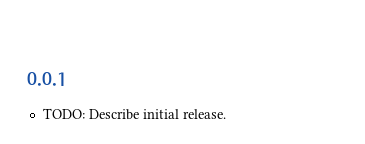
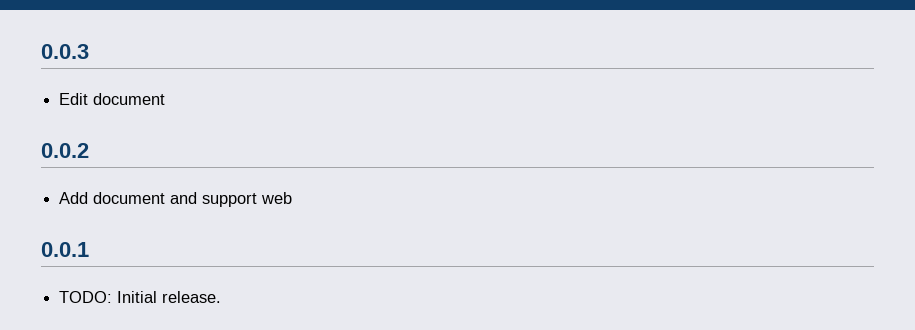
(27, 79) none -> [41,44,89,59] [59,93,166,105] [41,143,89,158] [59,192,293,207] 0.0.3 // Edit document // 0.0.2 // Add document and support web //
[88,109,179,120] Describe initial -> [117,291,158,303] Initial

